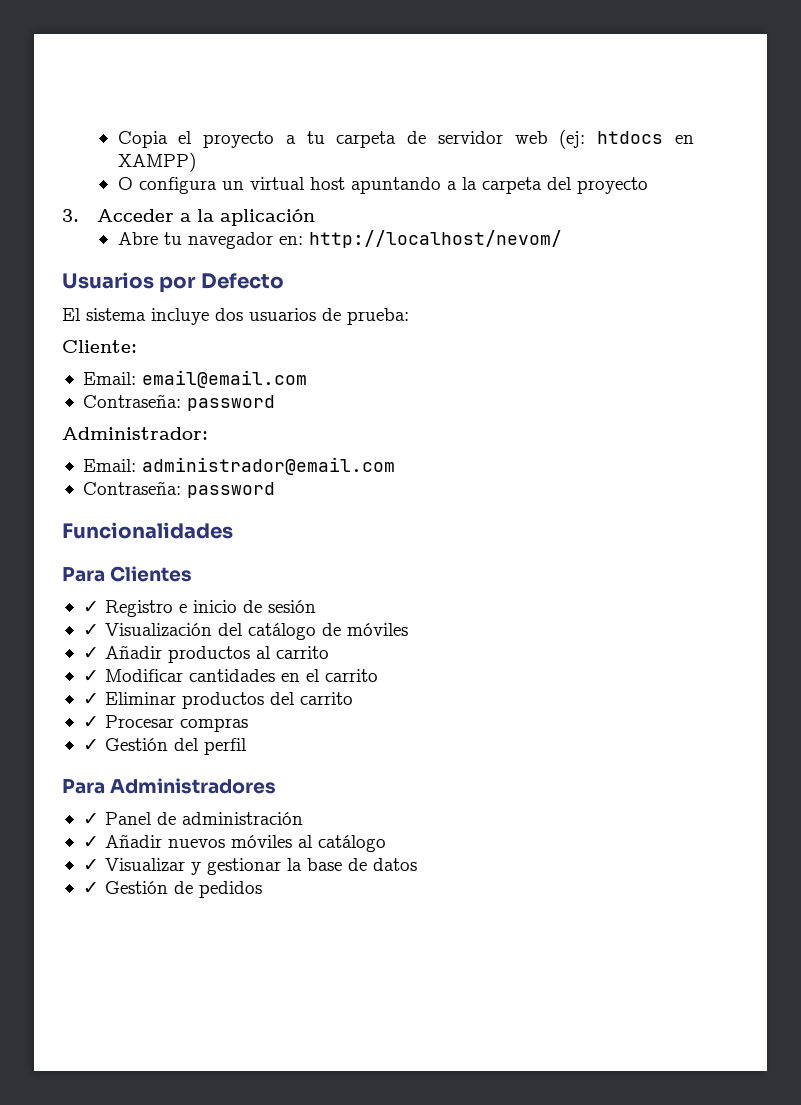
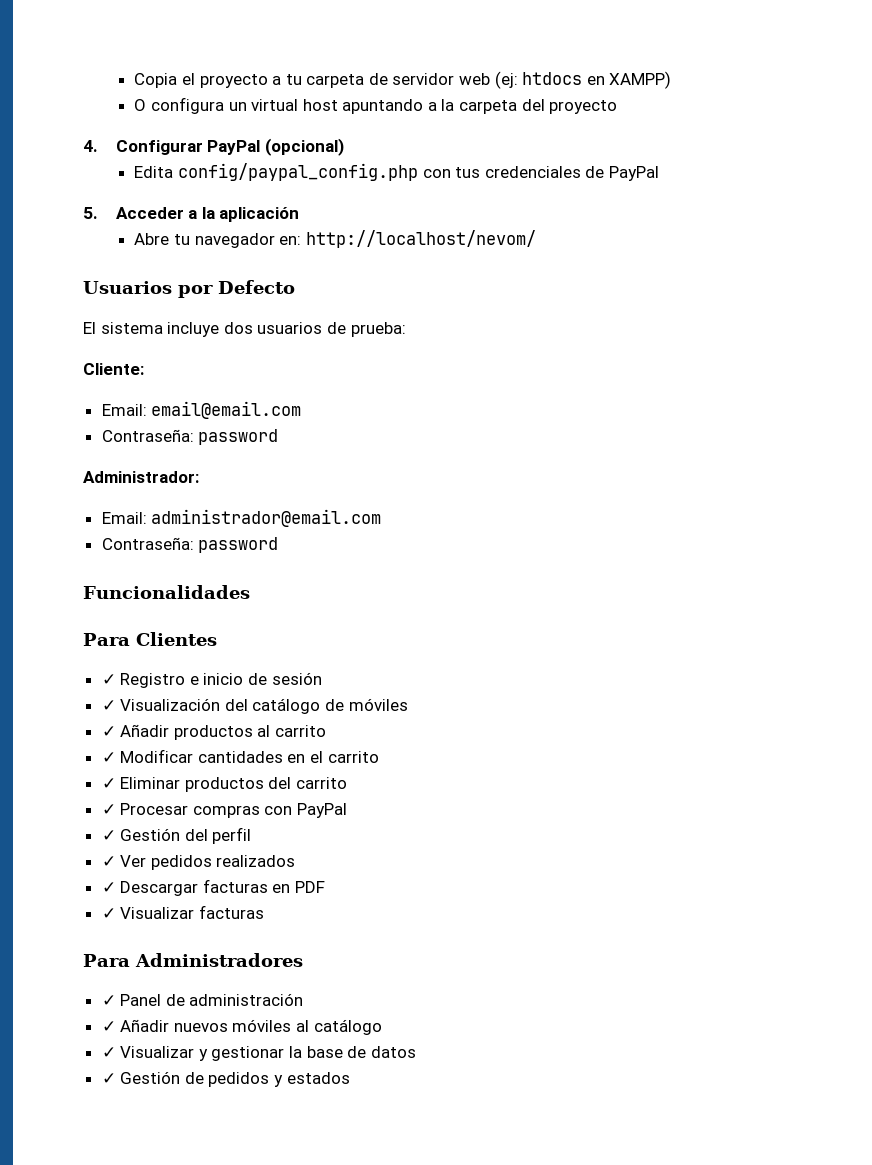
[62,209,79,222] 3. -> [83,138,344,156] [134,163,659,181] [83,207,98,219] 4. Configurar PayPal (opcional) // Edita config/paypal_config.php con tus credenciales de PayPal // 5.
(248, 725) none -> [264,803,348,818] con PayPal
(247, 746) none -> [101,855,296,870] [101,879,326,896] [101,905,264,919] // ✓ Ver pedidos realizados // ✓ Descargar facturas en PDF // ✓ Visualizar facturas
(262, 889) none -> [274,1072,350,1087] y estados

